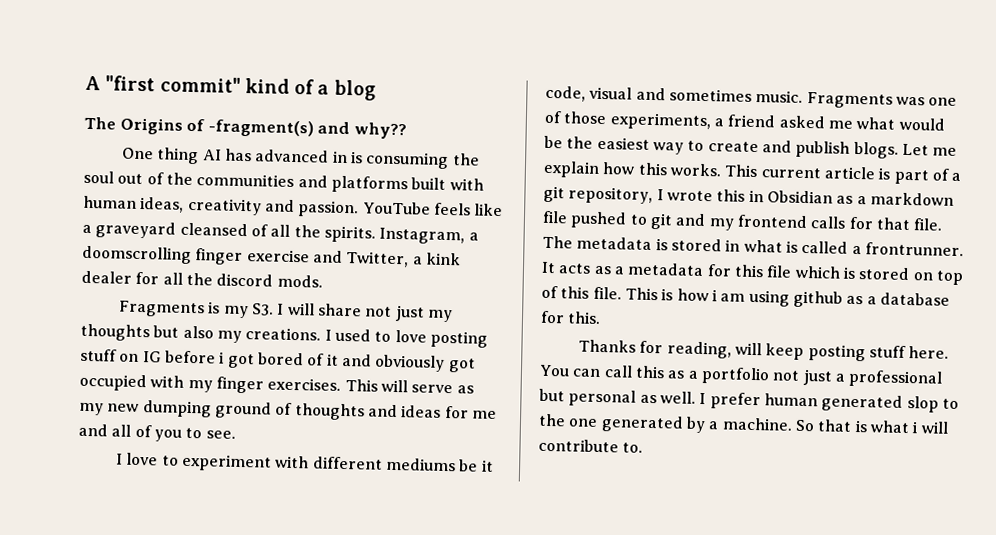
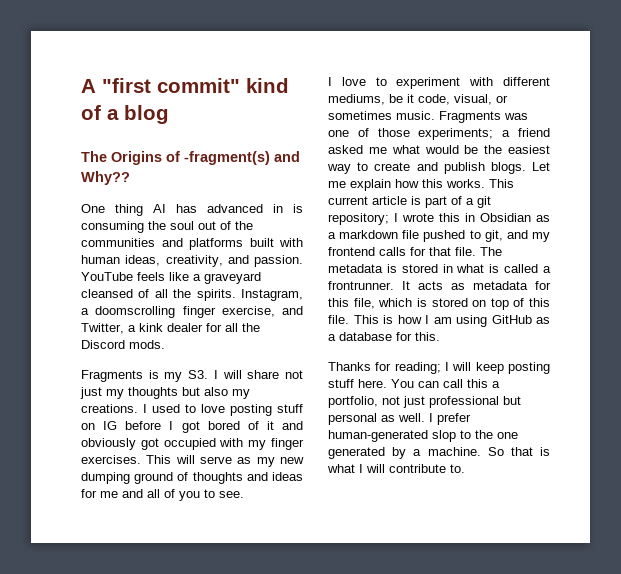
[353,122,407,140] why?? -> [81,171,130,185] Why??
[186,197,262,216] creativity -> [165,255,223,267] creativity,
[246,249,310,263] exercise -> [221,306,275,317] exercise,
[216,273,274,287] discord -> [81,340,125,349] Discord
[219,351,226,364] i -> [169,421,174,430] I
[385,457,456,472] mediums -> [328,94,385,105] mediums,
[589,86,666,101] visual and -> [454,94,508,105] visual, or
[609,112,712,131] experiments, -> [418,128,494,140] experiments;
[568,186,654,205] repository, -> [328,213,389,225] repository;
[649,212,673,230] git -> [484,230,503,242] git,
[613,266,625,275] a -> (465, 286) none
[766,265,793,278] file -> [353,298,375,309] file,
[711,289,718,302] i -> [425,315,429,324] I
[792,290,843,308] github -> [491,315,532,324] GitHub
[666,341,732,359] reading, -> [394,362,449,374] reading; I
[667,366,845,386] as a portfolio not just a -> [492,381,500,388] [328,396,425,408] a portfolio, not just
[763,393,904,412] human generated -> [328,430,428,442] human-generated
[912,421,920,434] i -> [359,464,363,473] I

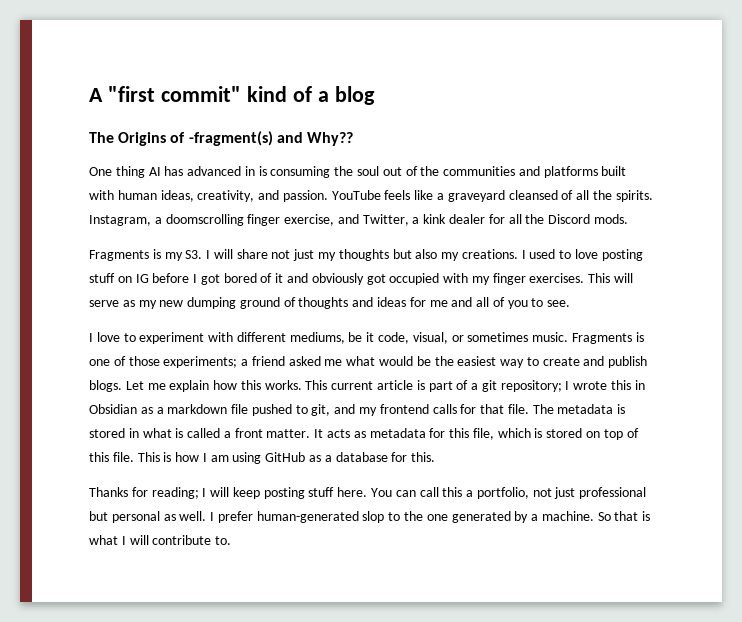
[504,113,528,120] was -> [635,332,644,342] is
[328,281,394,290] frontrunner. -> [234,428,311,438] front matter.

